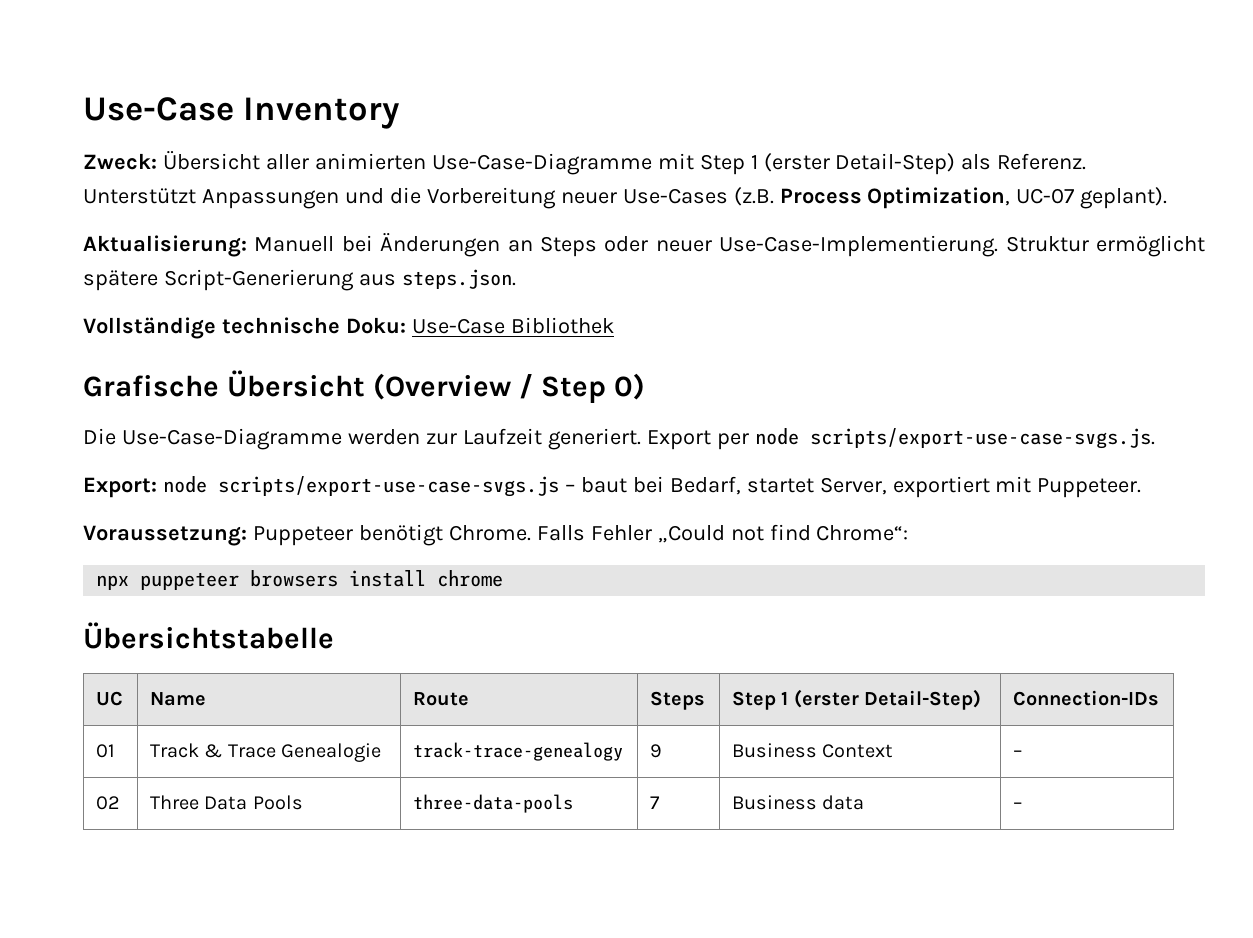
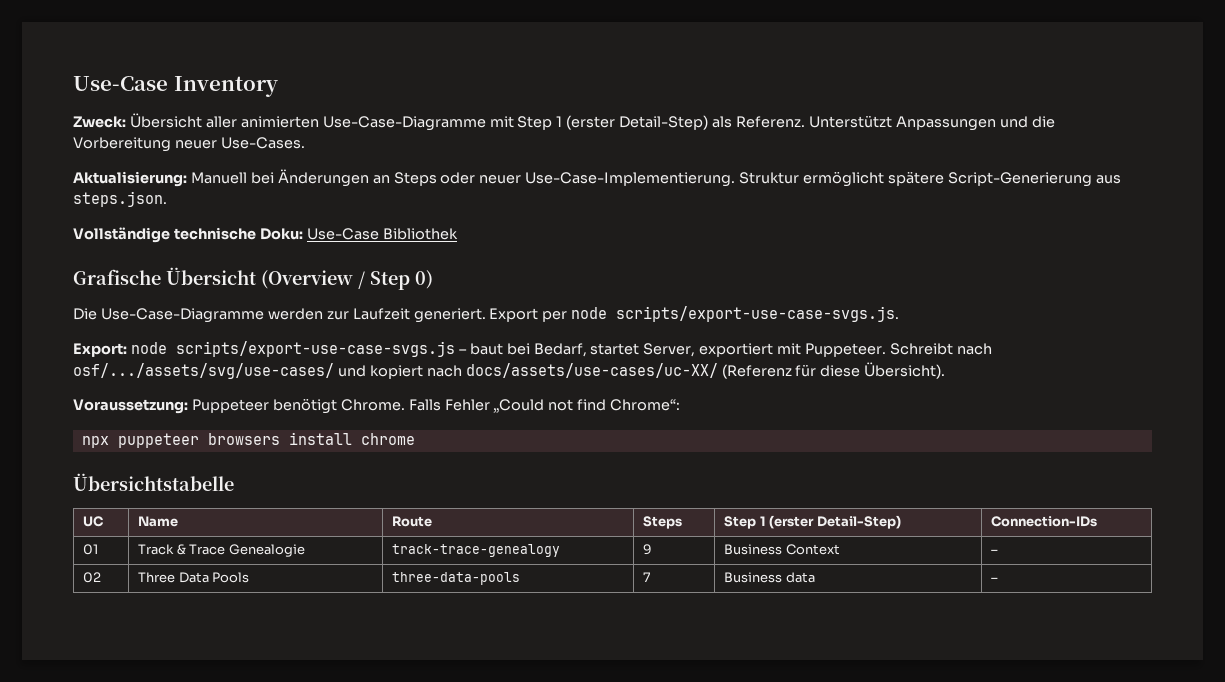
[622,187,1168,209] Use-Cases (z.B. Process Optimization, UC-07 geplant). -> [220,137,305,149] Use-Cases.
(1142, 488) none -> [890,343,992,355] [73,362,946,379] Schreibt nach osf/.../assets/svg/use-cases/ und kopiert nach docs/assets/use-cases/uc-XX/ (Referenz für diese Übersicht).

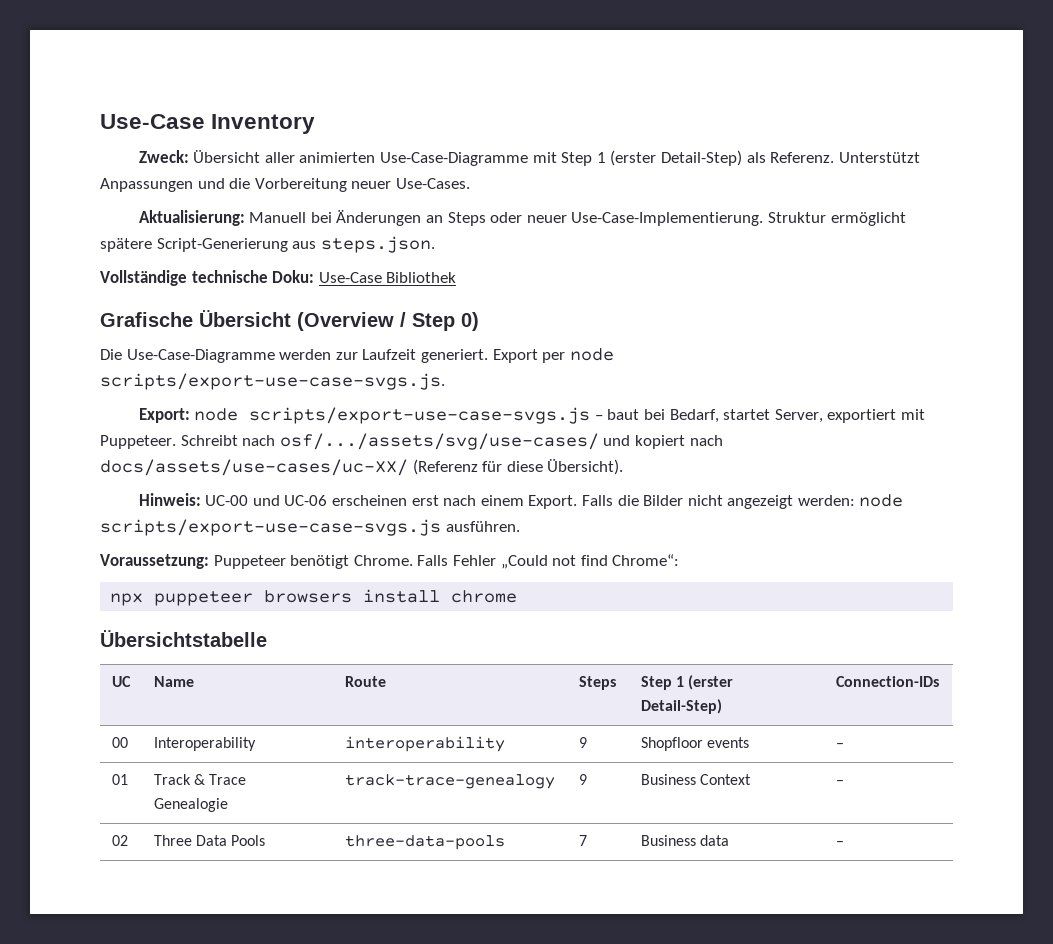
(946, 370) none -> [138,493,904,509] [100,519,520,536] // Hinweis: UC-00 und UC-06 erscheinen erst nach einem Export. Falls die Bilder nicht angezeigt werden: node scripts/export-use-case-svgs.js ausführen.
(1098, 521) none -> [111,737,128,748] [153,737,256,751] [344,736,505,752] [578,737,587,748] [640,737,749,751] [835,743,844,748] // 00 | Interoperability | interoperability | 9 | Shopfloor events | –

